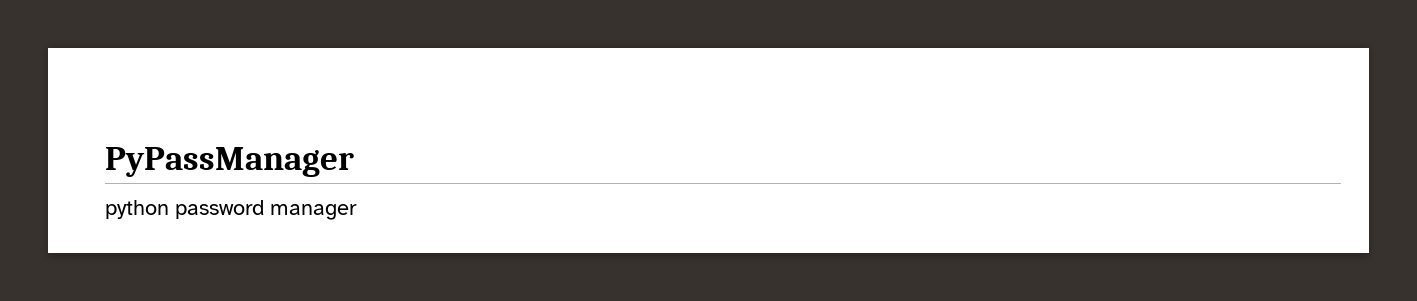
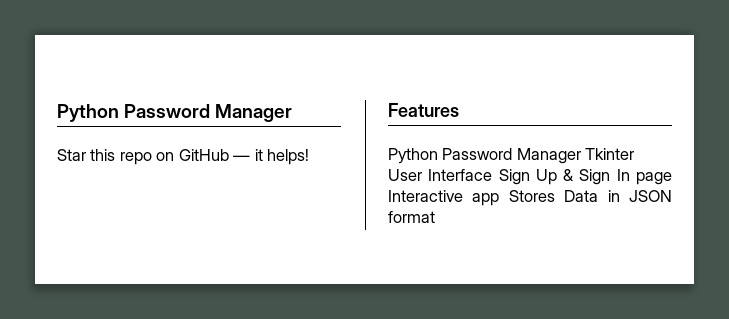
[105,147,354,177] [105,200,357,220] PyPassManager // python password manager -> [57,104,293,122] [57,149,310,165] [388,103,459,117] [388,148,635,164] [388,169,672,185] [388,190,672,206] [388,211,435,223] Python Password Manager // Star this repo on GitHub — it helps! // Features // Python Password Manager Tkinter User Interface Sign Up & Sign In page Interactive app Stores Data in JSON format

